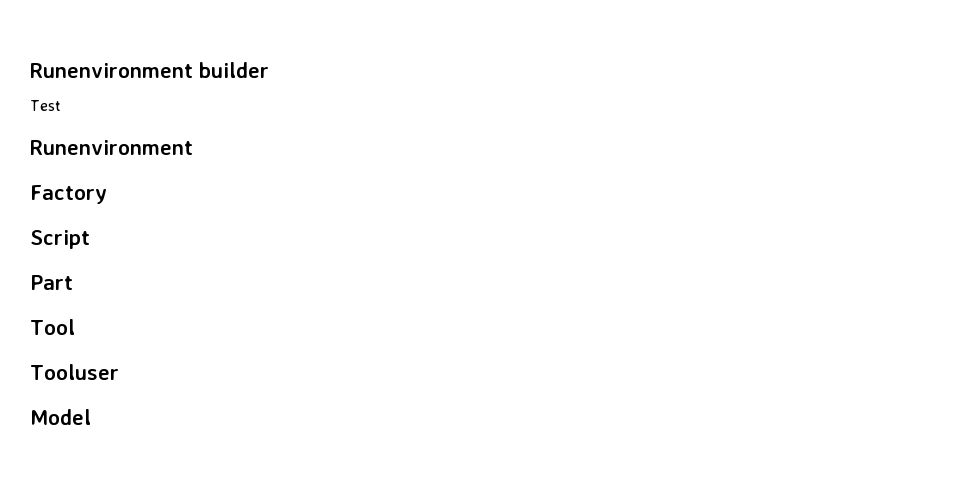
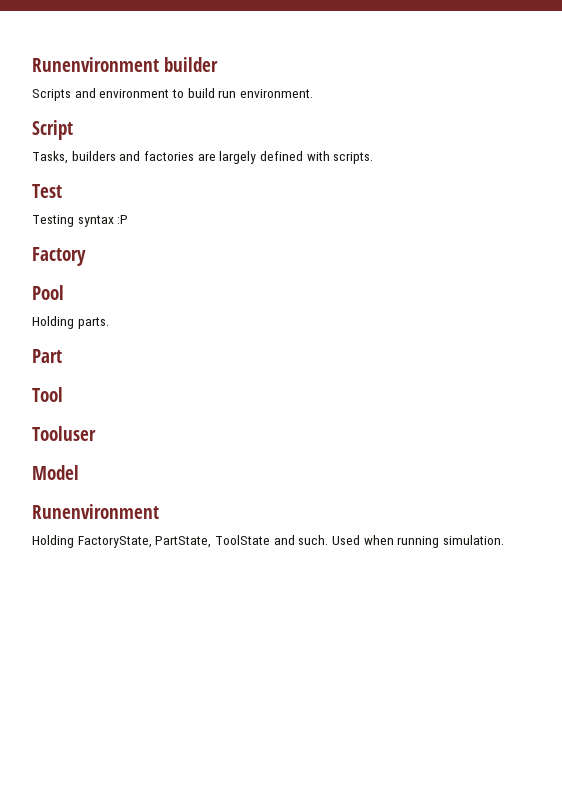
[30,100,61,111] [30,140,193,155] [30,185,107,204] [30,230,90,249] [30,275,73,290] [30,319,75,335] [30,364,119,380] [30,409,91,425] Test // Runenvironment // Factory // Script // Part // Tool // Tooluser // Model -> [32,88,313,101] [32,120,73,140] [32,151,374,164] [32,184,62,198] [32,215,129,227] [32,247,86,266] [32,285,64,300] [32,316,109,329] [32,349,62,363] [32,387,63,402] [32,426,96,441] [32,465,79,480] [32,504,159,519] [32,535,504,548] Scripts and environment to build run environment. // Script // Tasks, builders and factories are largely defined with scripts. // Test // Testing syntax :P // Factory // Pool // Holding parts. // Part // Tool // Tooluser // Model // Runenvironment // Holding FactoryState, PartState, ToolState and such. Used when running simulation.

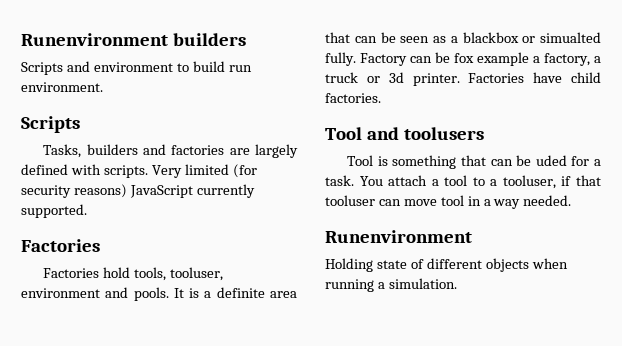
[32,57,219,72] Runenvironment builder -> [21,33,246,46] Runenvironment builders
[32,120,73,140] Script -> [21,116,80,133] Scripts
[32,184,62,198] [32,215,129,227] [32,247,86,266] [32,285,64,300] [32,316,109,329] [32,349,62,363] [32,387,63,402] [32,426,96,441] [32,465,79,480] [32,504,159,519] [32,535,360,548] // Test // Testing syntax :P // Factory // Pool // Holding parts. // Part // Tool // Tooluser // Model // Runenvironment // Holding FactoryState, PartState, ToolState and such. Used -> [151,164,257,178] [21,184,255,198] [21,204,87,218] [21,239,100,252] [43,267,223,281] [21,287,297,301] [325,32,601,43] [325,52,601,66] [325,72,601,86] [325,93,381,103] [325,127,484,140] [347,155,601,169] [325,175,601,189] [325,195,572,209] [325,230,472,243] [325,258,529,272] Very limited (for security reasons) JavaScript currently supported. // Factories // Factories hold tools, tooluser, environment and pools. It is a definite area that can be seen as a blackbox or simualted fully. Factory can be fox example a factory, a truck or 3d printer. Factories have child factories. // Tool and toolusers // Tool is something that can be uded for a task. You attach a tool to a tooluser, if that tooluser can move tool in a way needed. // Runenvironment // Holding state of different objects
(440, 542) none -> [377,282,385,289] a

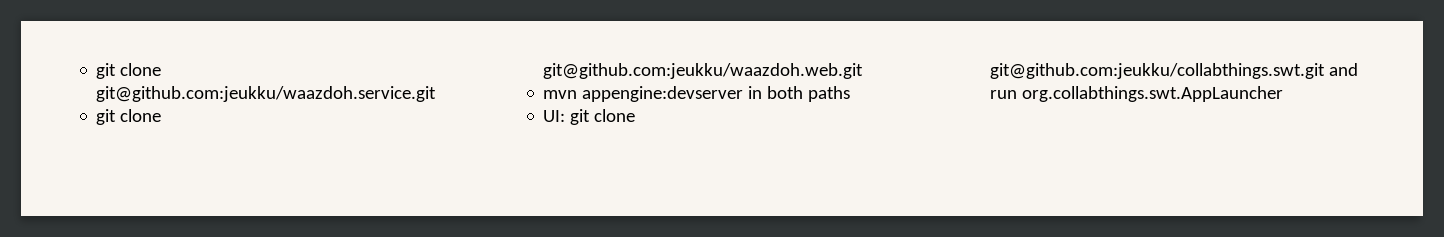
[21,33,246,46] [21,61,252,75] [21,82,103,92] [21,116,80,133] [43,144,298,158] [21,164,257,178] [21,184,255,198] [21,204,87,218] [21,239,100,252] [43,267,223,281] [21,287,297,301] [325,32,601,43] [325,52,601,66] [325,72,601,86] [325,93,381,103] [325,127,484,140] [347,155,601,169] [325,175,601,189] [325,195,572,209] [325,230,472,243] [325,258,568,272] [325,278,457,292] Runenvironment builders // Scripts and environment to build run environment. // Scripts // Tasks, builders and factories are largely defined with scripts. Very limited (for security reasons) JavaScript currently supported. // Factories // Factories hold tools, tooluser, environment and pools. It is a definite area that can be seen as a blackbox or simualted fully. Factory can be fox example a factory, a truck or 3d printer. Factories have child factories. // Tool and toolusers // Tool is something that can be uded for a task. You attach a tool to a tooluser, if that tooluser can move tool in a way needed. // Runenvironment // Holding state of different objects when running a simulation. -> [96,63,162,79] [96,86,437,102] [96,109,162,125] [543,63,864,79] [543,86,851,102] [543,109,636,125] [990,63,1359,79] [990,86,1284,102] git clone git@github.com:jeukku/waazdoh.service.git // git clone git@github.com:jeukku/waazdoh.web.git // mvn appengine:devserver in both paths // UI: git clone git@github.com:jeukku/collabthings.swt.git and run org.collabthings.swt.AppLauncher

